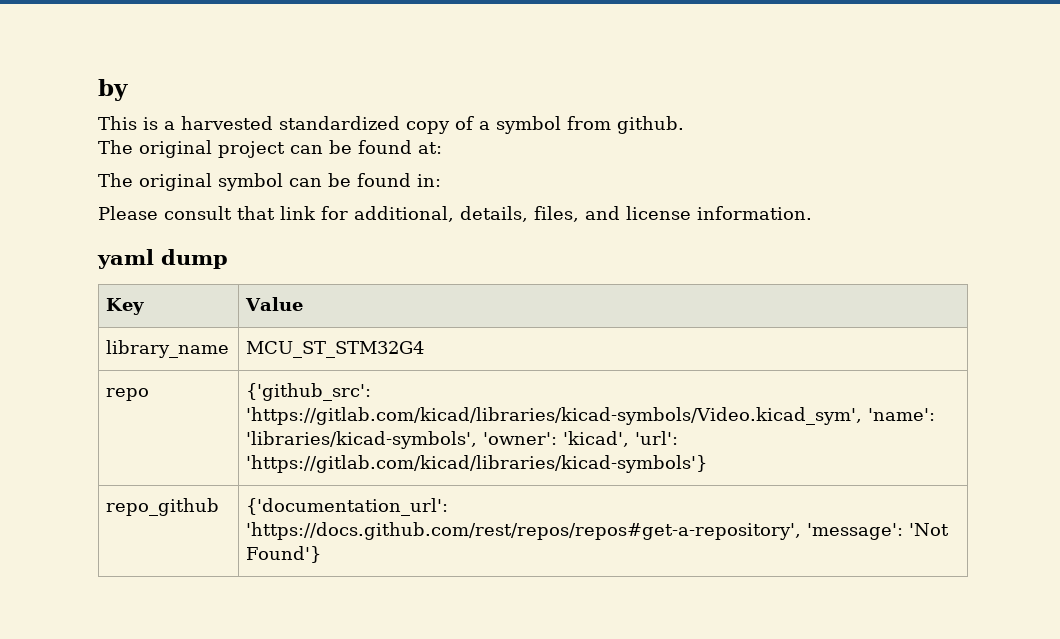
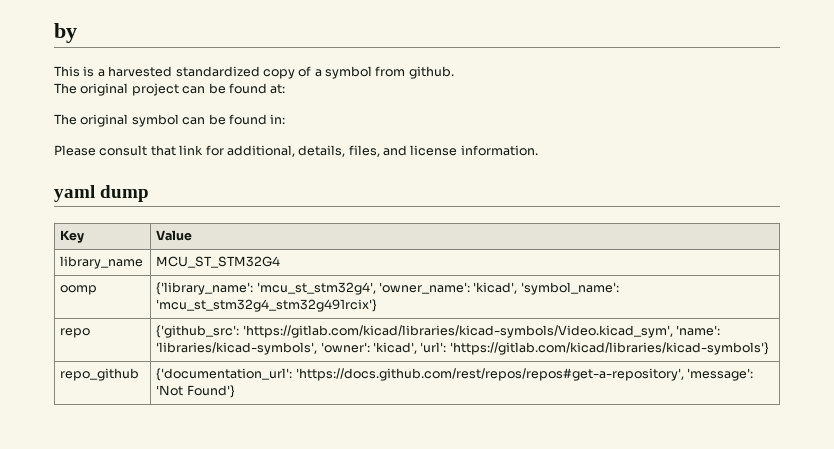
(425, 349) none -> [60,285,98,295] [156,282,619,295] [156,299,378,312] // oomp | {'library_name': 'mcu_st_stm32g4', 'owner_name': 'kicad', 'symbol_name': 'mcu_st_stm32g4_stm32g491rcix'}

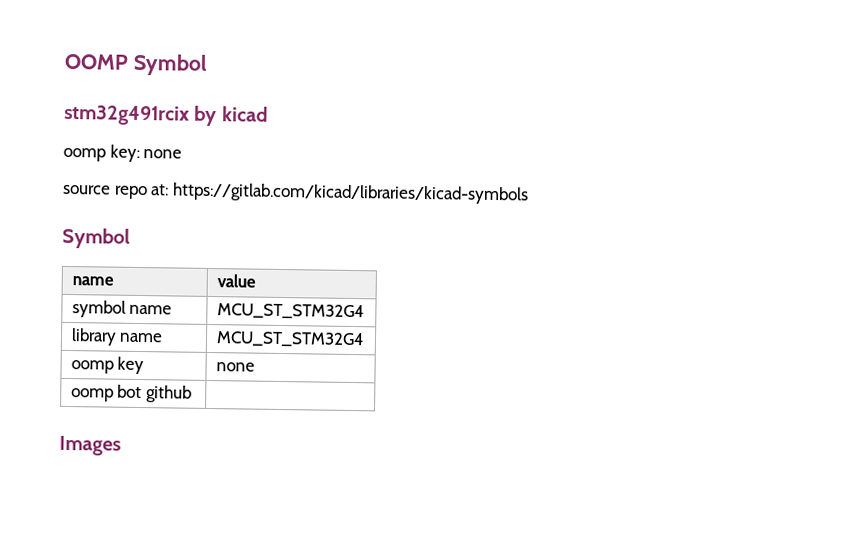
[54,23,77,43] [54,66,454,79] [54,83,286,96] [54,114,286,127] [54,145,538,157] [54,185,150,202] [60,230,85,243] [156,230,193,241] [60,256,144,269] [156,256,281,268] [60,285,98,295] [156,282,619,295] [156,299,378,312] [60,328,91,338] [156,325,720,338] [156,342,769,355] [60,368,140,381] [156,368,753,381] [156,385,235,398] by // This is a harvested standardized copy of a symbol from github. // The original project can be found at: // The original symbol can be found in: // Please consult that link for additional, details, files, and license information. // yaml dump // Key | Value // library_name | MCU_ST_STM32G4 // oomp | {'library_name': 'mcu_st_stm32g4', 'owner_name': 'kicad', 'symbol_name': 'mcu_st_stm32g4_stm32g491rcix'} // repo | {'github_src': 'https://gitlab.com/kicad/libraries/kicad-symbols/Video.kicad_sym', 'name': 'libraries/kicad-symbols', 'owner': 'kicad', 'url': 'https://gitlab.com/kicad/libraries/kicad-symbols'} // repo_github | {'documentation_url': 'https://docs.github.com/rest/repos/repos#get-a-repository', 'message': 'Not Found'} -> [64,53,208,76] [64,104,268,127] [63,144,183,162] [63,182,529,205] [62,227,130,249] [71,276,114,286] [216,274,256,288] [71,300,173,318] [216,303,365,320] [70,328,164,346] [215,331,365,348] [70,356,145,375] [215,362,255,372] [70,384,192,403] [59,435,121,456] OOMP Symbol // stm32g491rcix by kicad // oomp key: none // source repo at: https://gitlab.com/kicad/libraries/kicad-symbols // Symbol // name | value // symbol name | MCU_ST_STM32G4 // library name | MCU_ST_STM32G4 // oomp key | none // oomp bot github | // Images

